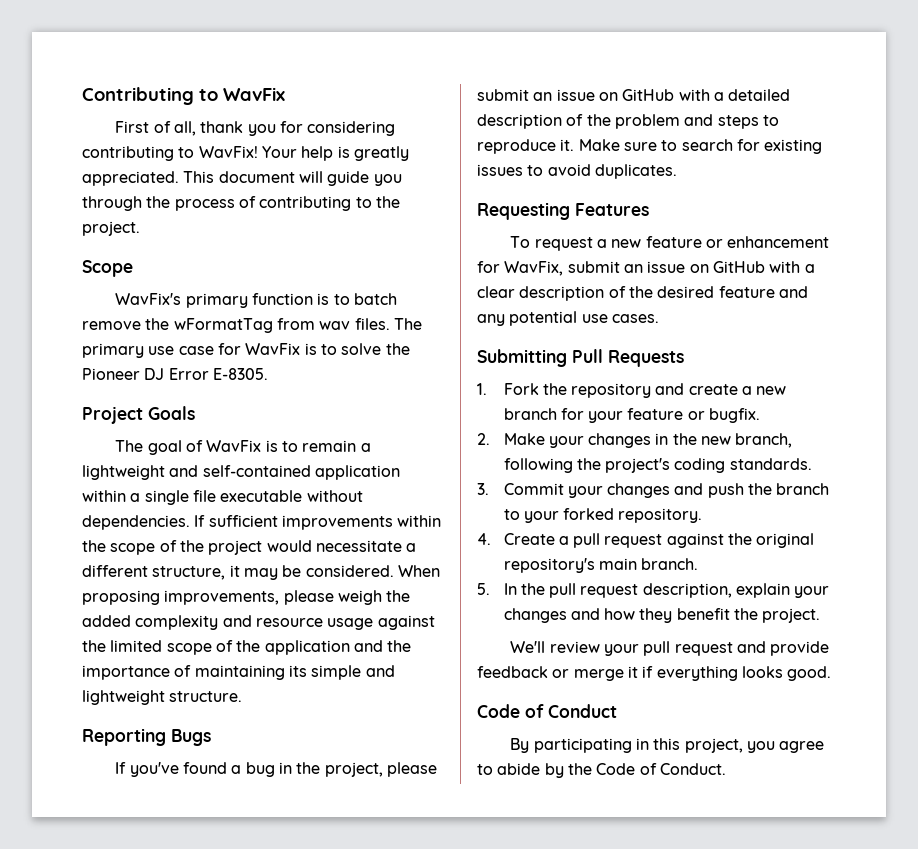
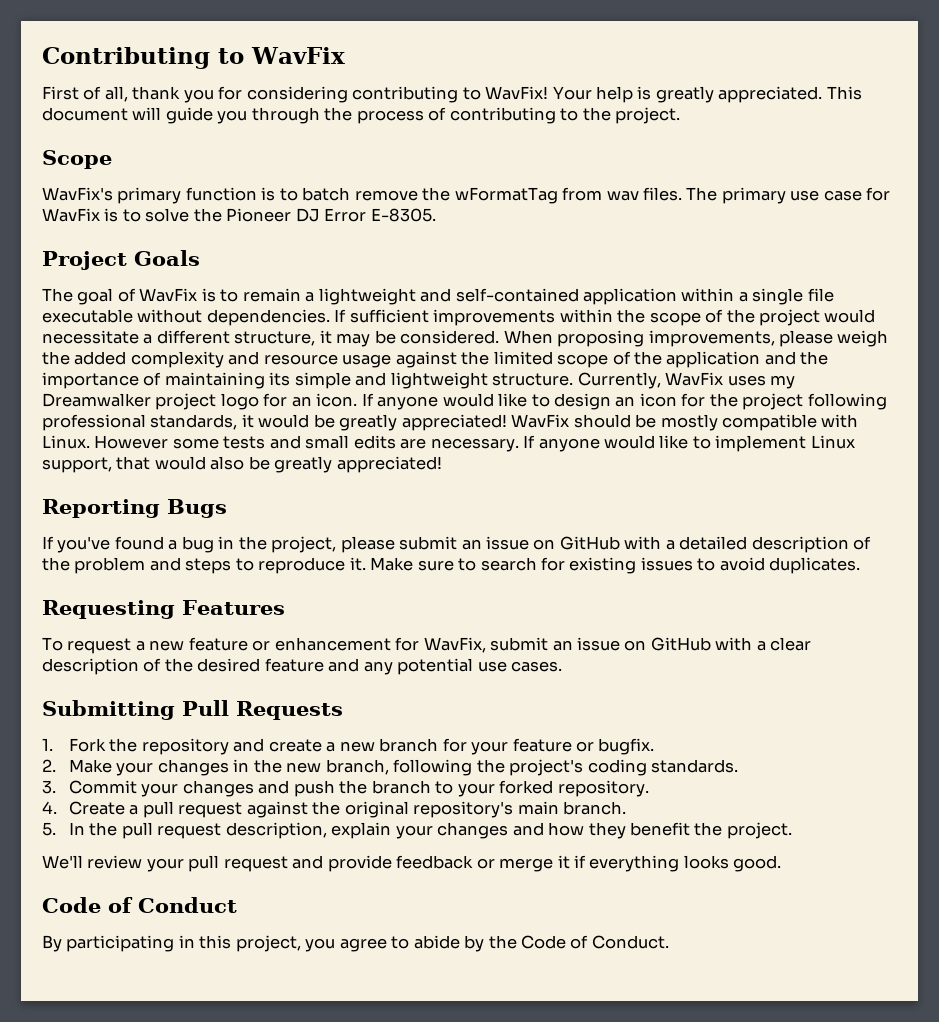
(243, 696) none -> [577,372,796,389] [42,393,887,410] [42,414,859,431] [42,435,855,452] [42,456,442,473] Currently, WavFix uses my Dreamwalker project logo for an icon. If anyone would like to design an icon for the project following professional standards, it would be greatly appreciated! WavFix should be mostly compatible with Linux. However some tests and small edits are necessary. If anyone would like to implement Linux support, that would also be greatly appreciated!

